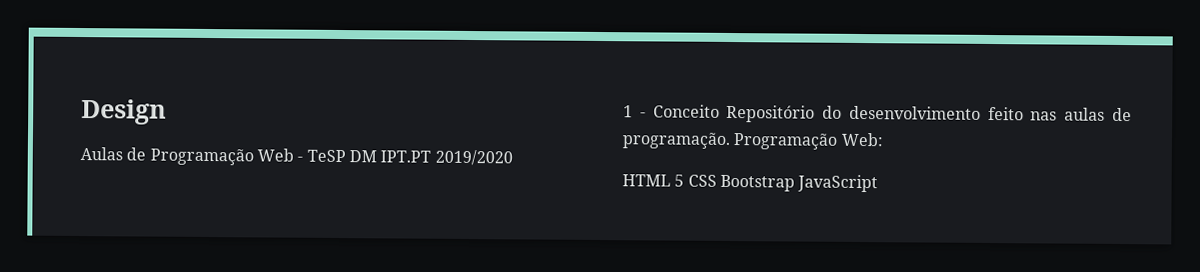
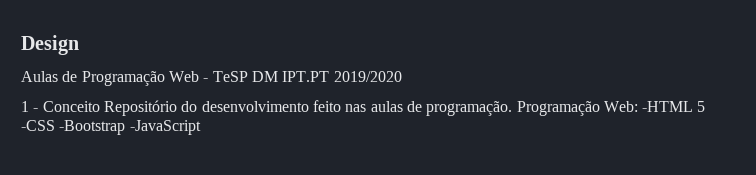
[622,174,879,193] // HTML 5 CSS Bootstrap JavaScript -> [642,101,706,112] [21,120,201,135] -HTML 5 -CSS -Bootstrap -JavaScript

